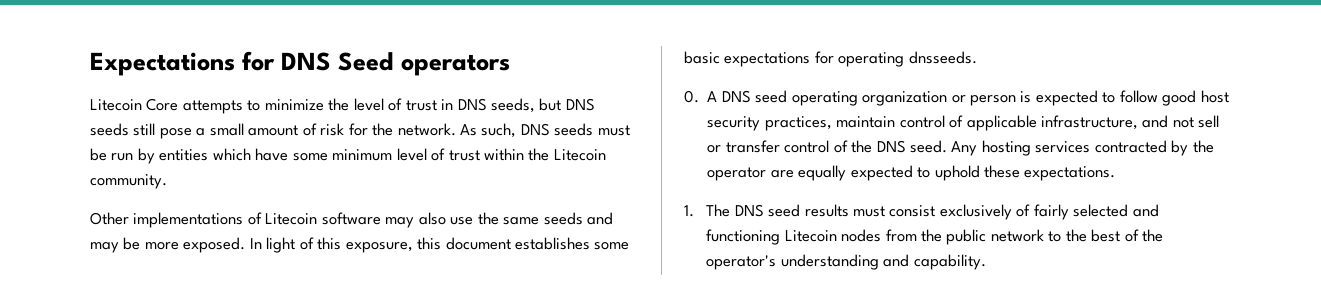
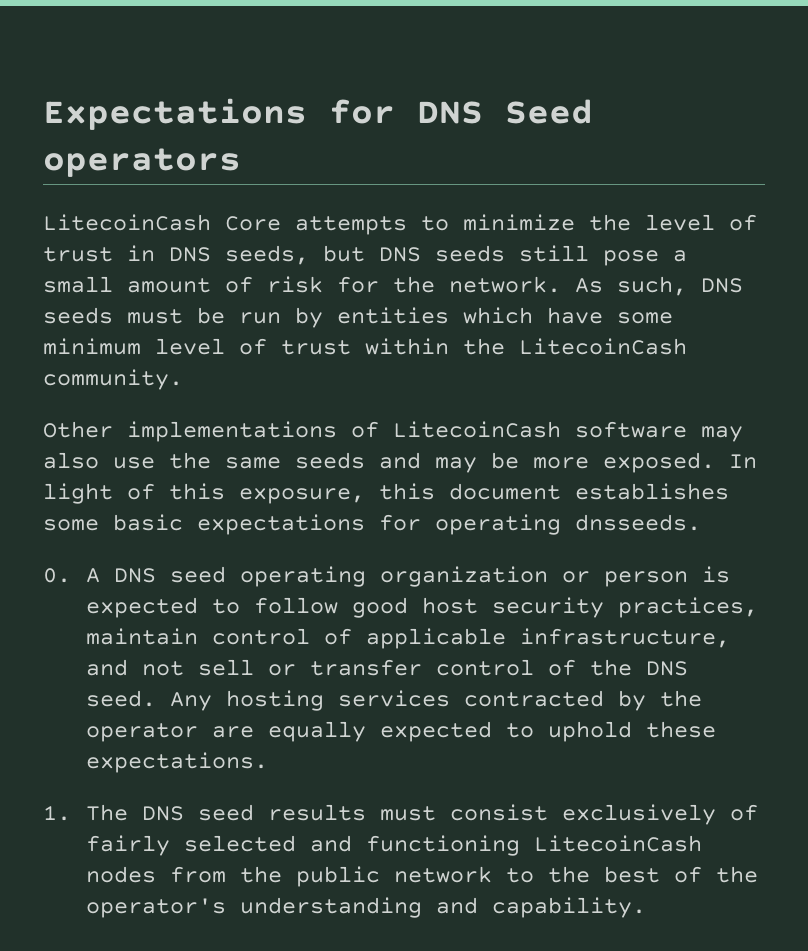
[90,99,142,111] Litecoin -> [43,214,211,231] LitecoinCash
[553,149,606,161] Litecoin -> [519,338,687,355] LitecoinCash
[265,213,318,225] Litecoin -> [393,421,561,438] LitecoinCash
[784,230,837,242] Litecoin -> [534,835,703,852] LitecoinCash

